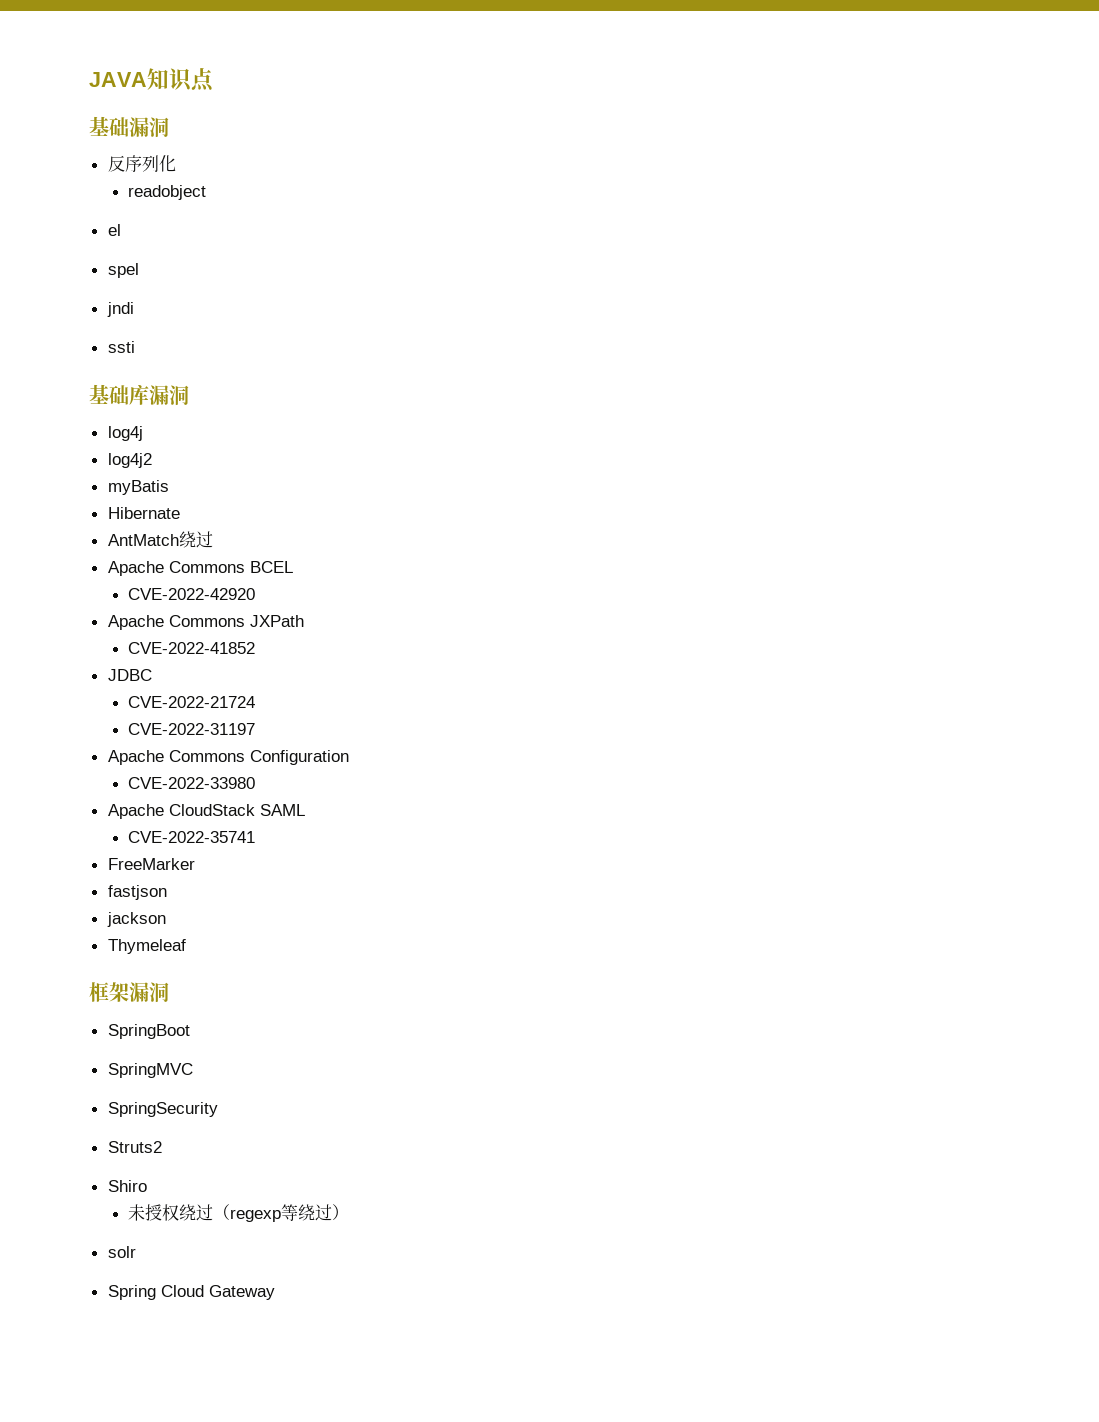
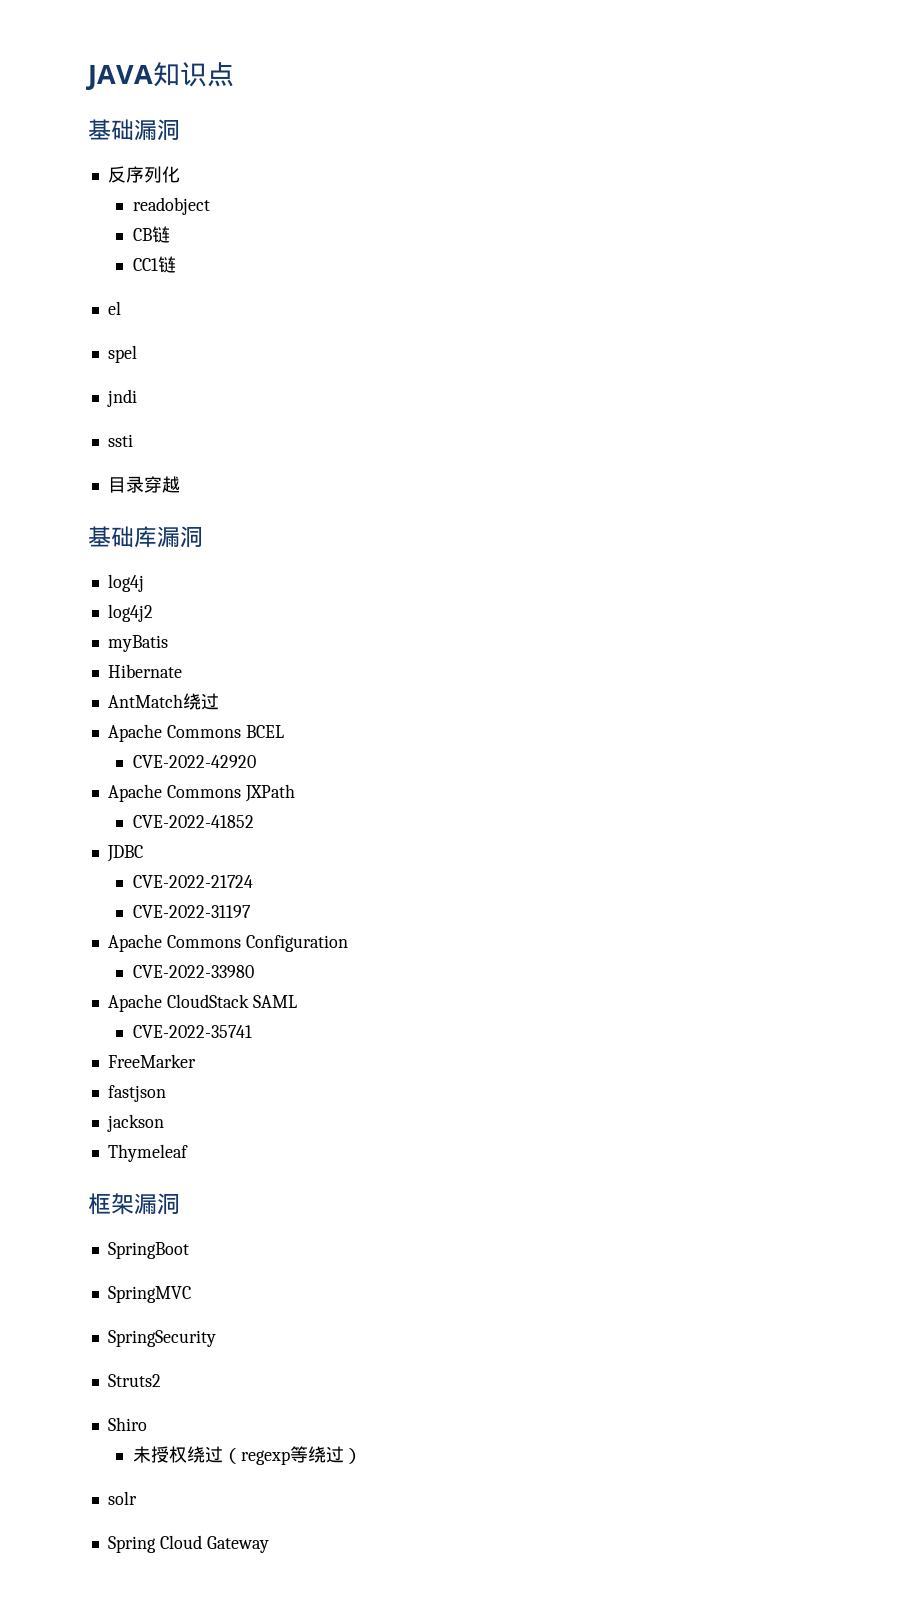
(207, 192) none -> [132,226,170,243] [132,256,176,273] // CB链 // CC1链
(135, 347) none -> [107,476,180,493] // 目录穿越

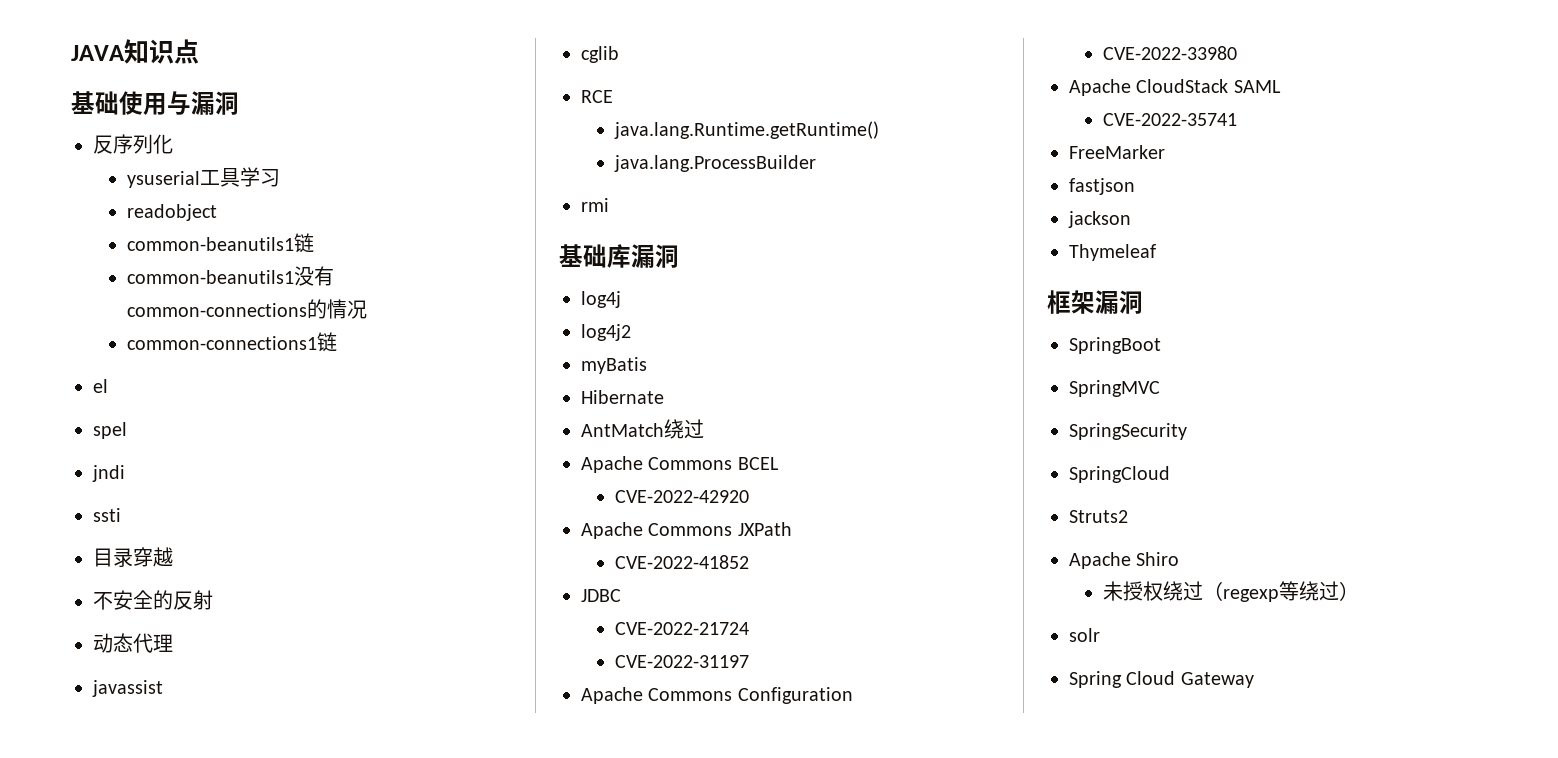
(134, 130) none -> [119,91,191,115] 使用与
(180, 174) none -> [126,167,280,188] // ysuserial工具学习
[132,226,170,243] [132,258,158,271] CB链 // CC1 -> [126,233,314,253] [126,266,334,286] [126,299,367,319] [126,336,317,350] common-beanutils1链 // common-beanutils1没有common-connections的情况 // common-connections1
(180, 484) none -> [93,590,213,610] [93,633,173,653] [92,680,163,697] [581,46,619,63] [581,90,613,103] [613,121,879,139] [613,155,816,172] [581,198,609,212] // 不安全的反射 // 动态代理 // javassist // cglib // RCE // java.lang.Runtime.getRuntime() // java.lang.ProcessBuilder // rmi
(216, 1338) none -> [1069,466,1170,483] // SpringCloud
(161, 1380) none -> [1069,552,1131,569] Apache

